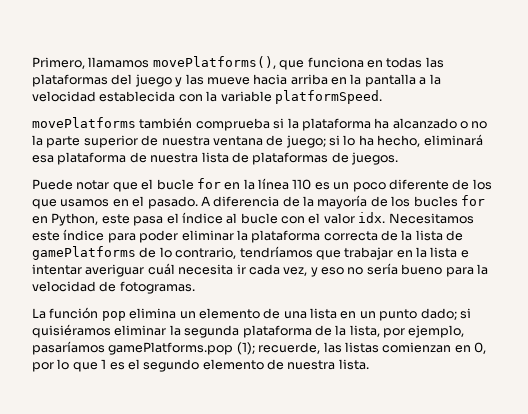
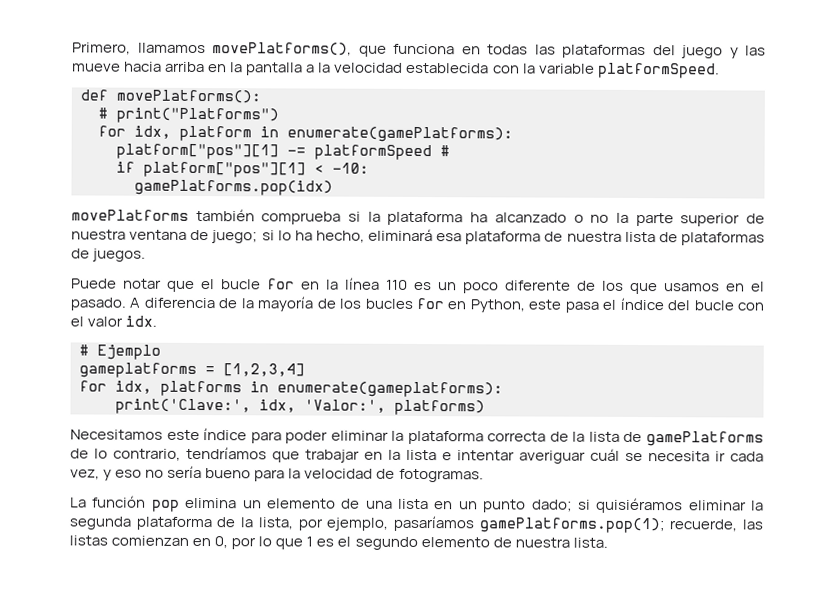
(382, 97) none -> [80,89,261,104] [98,107,279,124] [98,125,513,143] [116,143,450,161] [116,161,369,178] [134,179,333,196] // def movePlatforms(): // # print("Platforms") // for idx, platform in enumerate(gamePlatforms): // platform["pos"][1] -= platformSpeed # // if platform["pos"][1] < -10: // gamePlatforms.pop(idx)
[226,213,238,224] al -> [667,300,691,311] del
(386, 217) none -> [79,344,161,360] [79,362,305,378] [79,380,503,398] [115,398,485,416] // # Ejemplo // gameplatforms = [1,2,3,4] // for idx, platforms in enumerate(gameplatforms): // print('Clave:', idx, 'Valor:', platforms) //
(175, 269) none -> [625,452,643,462] se
[108,342,255,355] gamePlatforms.pop (1); -> [478,517,665,534] gamePlatforms.pop(1);

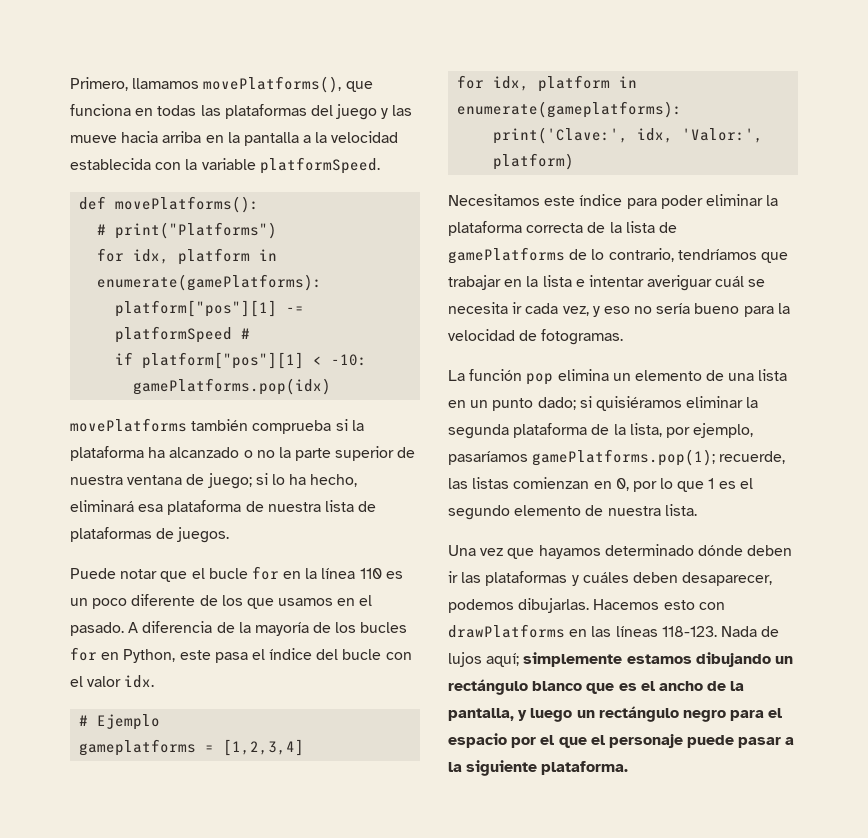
[160,380,242,397] platforms -> [538,75,611,92] platform
[394,399,485,416] platforms) -> [493,153,575,170] platform)
(608, 542) none -> [448,544,793,559] [448,571,773,586] [448,598,725,613] [448,624,780,638] [448,652,793,667] [448,679,745,695] [448,706,783,722] [448,733,795,748] [448,760,629,776] // Una vez que hayamos determinado dónde deben ir las plataformas y cuáles deben desaparecer, podemos dibujarlas. Hacemos esto con drawPlatforms en las líneas 118-123. Nada de lujos aquí; simplemente estamos dibujando un rectángulo blanco que es el ancho de la pantalla, y luego un rectángulo negro para el espacio por el que el personaje puede pasar a la siguiente plataforma.

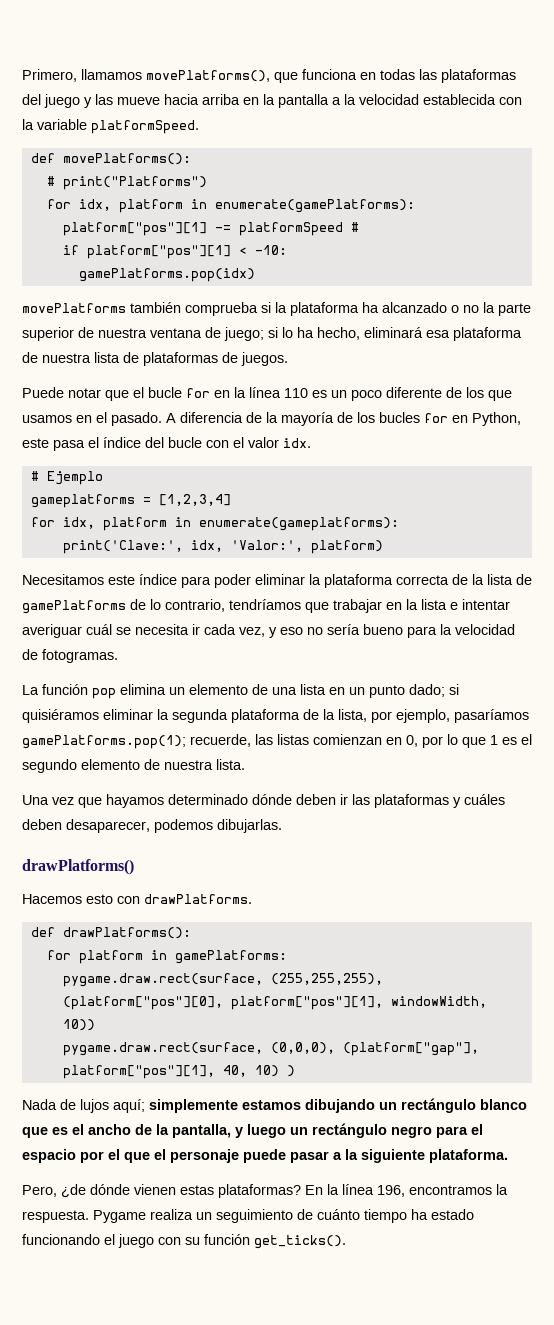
(590, 605) none -> [22,859,134,875] // drawPlatforms() //
[448,624,717,638] drawPlatforms en las líneas 118-123. -> [144,894,252,904] [30,927,191,939] [46,950,287,964] [62,973,383,987] [62,996,487,1010] [62,1019,95,1031] [62,1042,479,1056] [62,1065,295,1079] drawPlatforms. // def drawPlatforms(): // for platform in gamePlatforms: // pygame.draw.rect(surface, (255,255,255), (platform["pos"][0], platform["pos"][1], windowWidth, 10)) // pygame.draw.rect(surface, (0,0,0), (platform["gap"], platform["pos"][1], 40, 10) ) //
(629, 768) none -> [22,1184,508,1198] [22,1209,474,1223] [22,1234,346,1249] // Pero, ¿de dónde vienen estas plataformas? En la línea 196, encontramos la respuesta. Pygame realiza un seguimiento de cuánto tiempo ha estado funcionando el juego con su función get_ticks().

